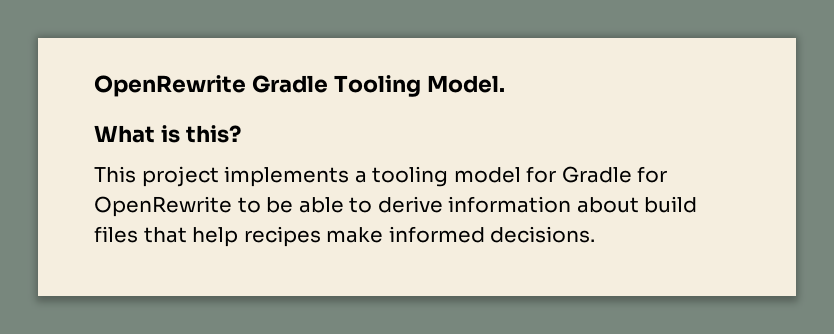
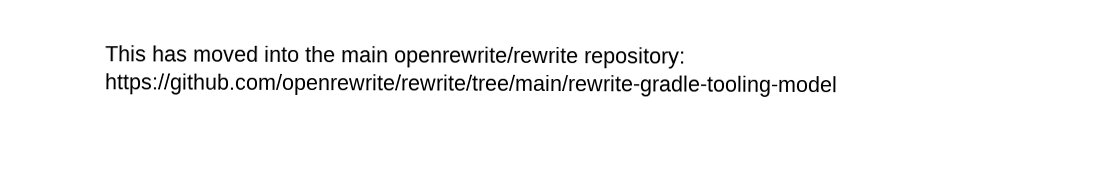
[94,75,505,97] [94,125,241,143] [94,166,668,187] [94,196,698,217] [94,226,596,247] OpenRewrite Gradle Tooling Model. // What is this? // This project implements a tooling model for Gradle for OpenRewrite to be able to derive information about build files that help recipes make informed decisions. -> [105,45,686,69] [104,73,838,98] This has moved into the main openrewrite/rewrite repository: https://github.com/openrewrite/rewrite/tree/main/rewrite-gradle-tooling-model

